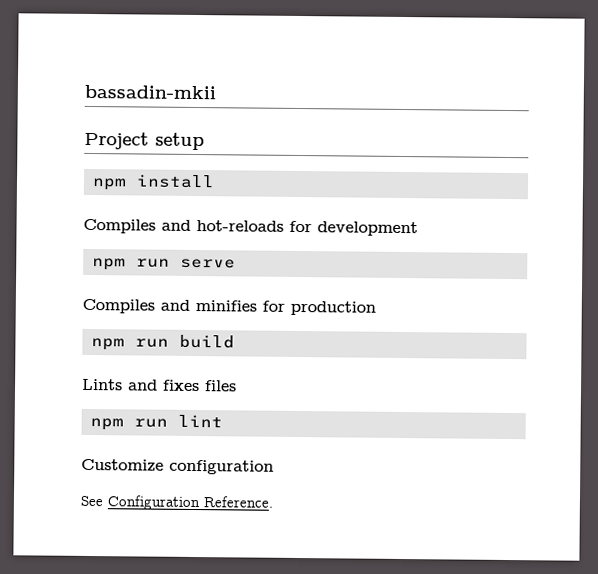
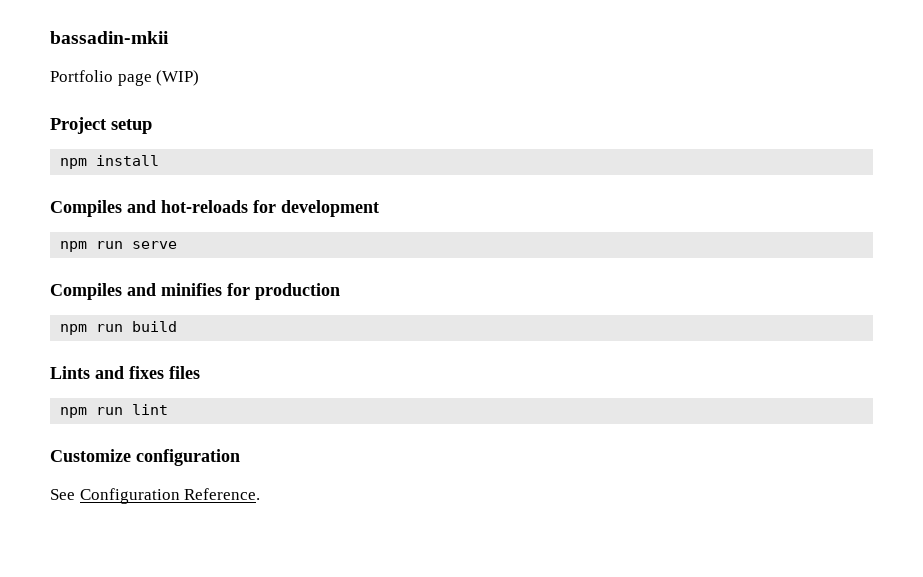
(216, 92) none -> [50,70,200,86] // Portfolio page (WIP)

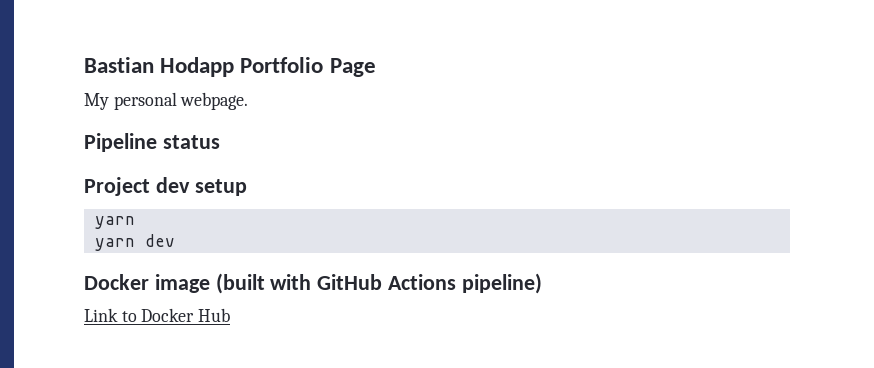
[50,31,169,44] [50,70,200,86] bassadin-mkii // Portfolio page (WIP) -> [84,57,376,77] [84,92,249,110] [84,133,220,152] Bastian Hodapp Portfolio Page // My personal webpage. // Pipeline status
(107, 125) none -> [155,177,190,193] dev
[60,155,160,169] [50,200,379,217] [60,241,178,252] [50,283,340,300] [60,321,178,335] [50,366,200,379] [60,404,169,418] [50,449,240,466] [50,488,261,504] npm install // Compiles and hot-reloads for development // npm run serve // Compiles and minifies for production // npm run build // Lints and fixes files // npm run lint // Customize configuration // See Configuration Reference. -> [94,216,135,229] [94,234,175,251] [84,273,542,294] [84,308,231,322] yarn // yarn dev // Docker image (built with GitHub Actions pipeline) // Link to Docker Hub

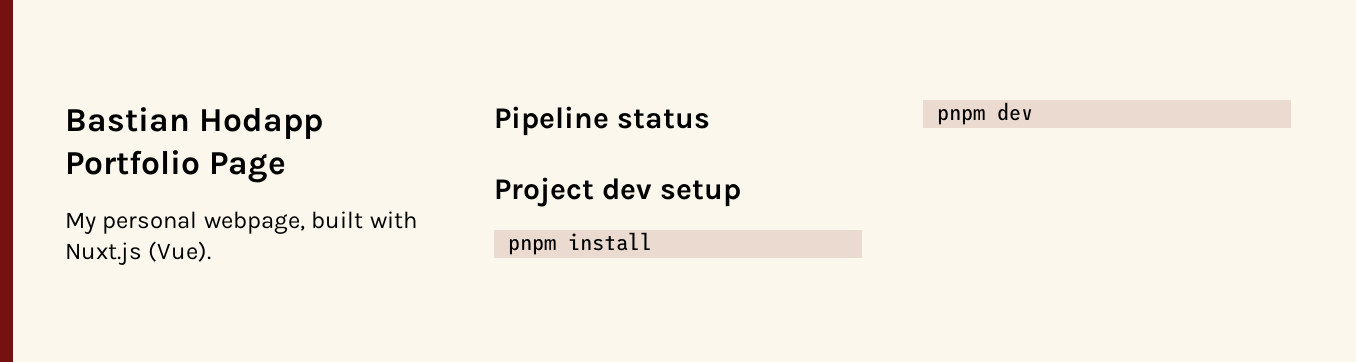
[180,92,249,110] webpage. -> [203,211,417,234] [65,241,212,265] webpage, built with Nuxt.js (Vue).
[94,216,135,229] [94,234,175,251] [84,273,542,294] [84,308,231,322] yarn // yarn dev // Docker image (built with GitHub Actions pipeline) // Link to Docker Hub -> [508,232,653,255] [937,102,1034,125] pnpm install // pnpm dev

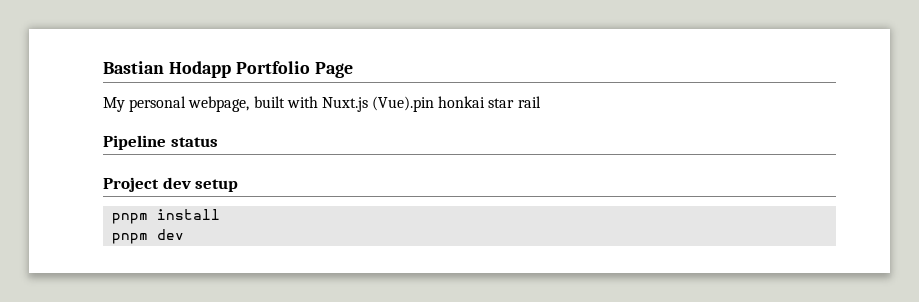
[148,241,212,262] (Vue). -> [372,96,541,112] (Vue).pin honkai star rail

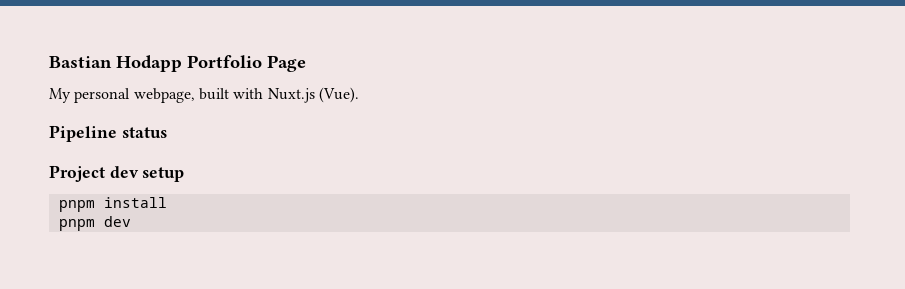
[372,96,541,112] (Vue).pin honkai star rail -> [318,87,359,103] (Vue).

